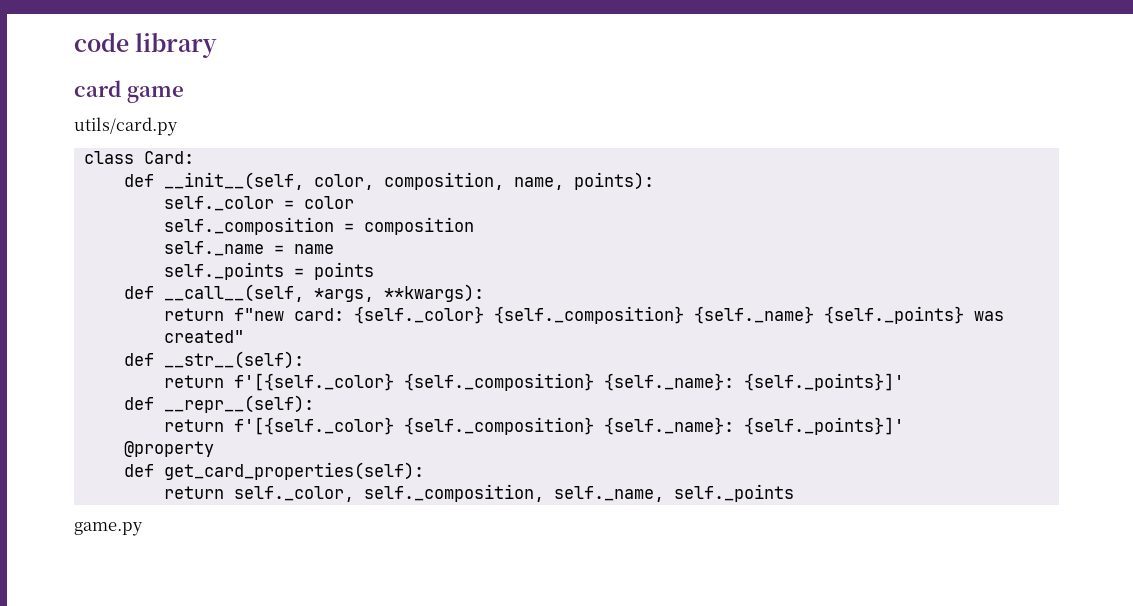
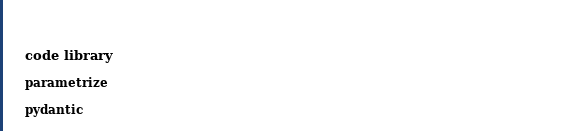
[74,80,184,103] [74,117,178,136] [83,151,194,164] [123,172,654,190] [163,196,354,211] [163,217,474,235] [163,241,334,256] [163,262,374,280] [123,284,484,302] [163,306,1004,324] [163,330,244,343] [123,351,304,369] [163,373,904,391] [123,395,314,413] [163,417,904,435] [123,441,214,457] [123,462,424,480] [163,484,794,502] [74,522,143,536] card game // utils/card.py // class Card: // def __init__(self, color, composition, name, points): // self._color = color // self._composition = composition // self._name = name // self._points = points // def __call__(self, *args, **kwargs): // return f"new card: {self._color} {self._composition} {self._name} {self._points} was created" // def __str__(self): // return f'[{self._color} {self._composition} {self._name}: {self._points}]' // def __repr__(self): // return f'[{self._color} {self._composition} {self._name}: {self._points}]' // @property // def get_card_properties(self): // return self._color, self._composition, self._name, self._points // game.py -> [25,77,108,90] [25,104,83,117] parametrize // pydantic

